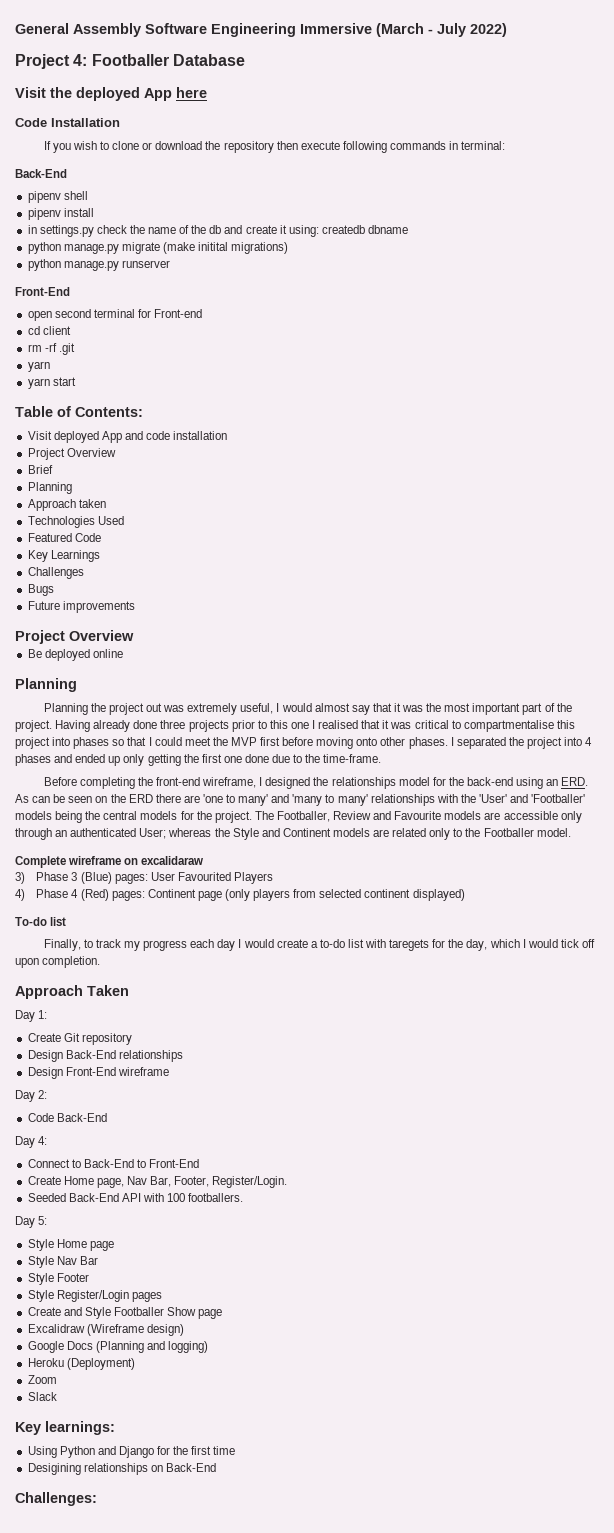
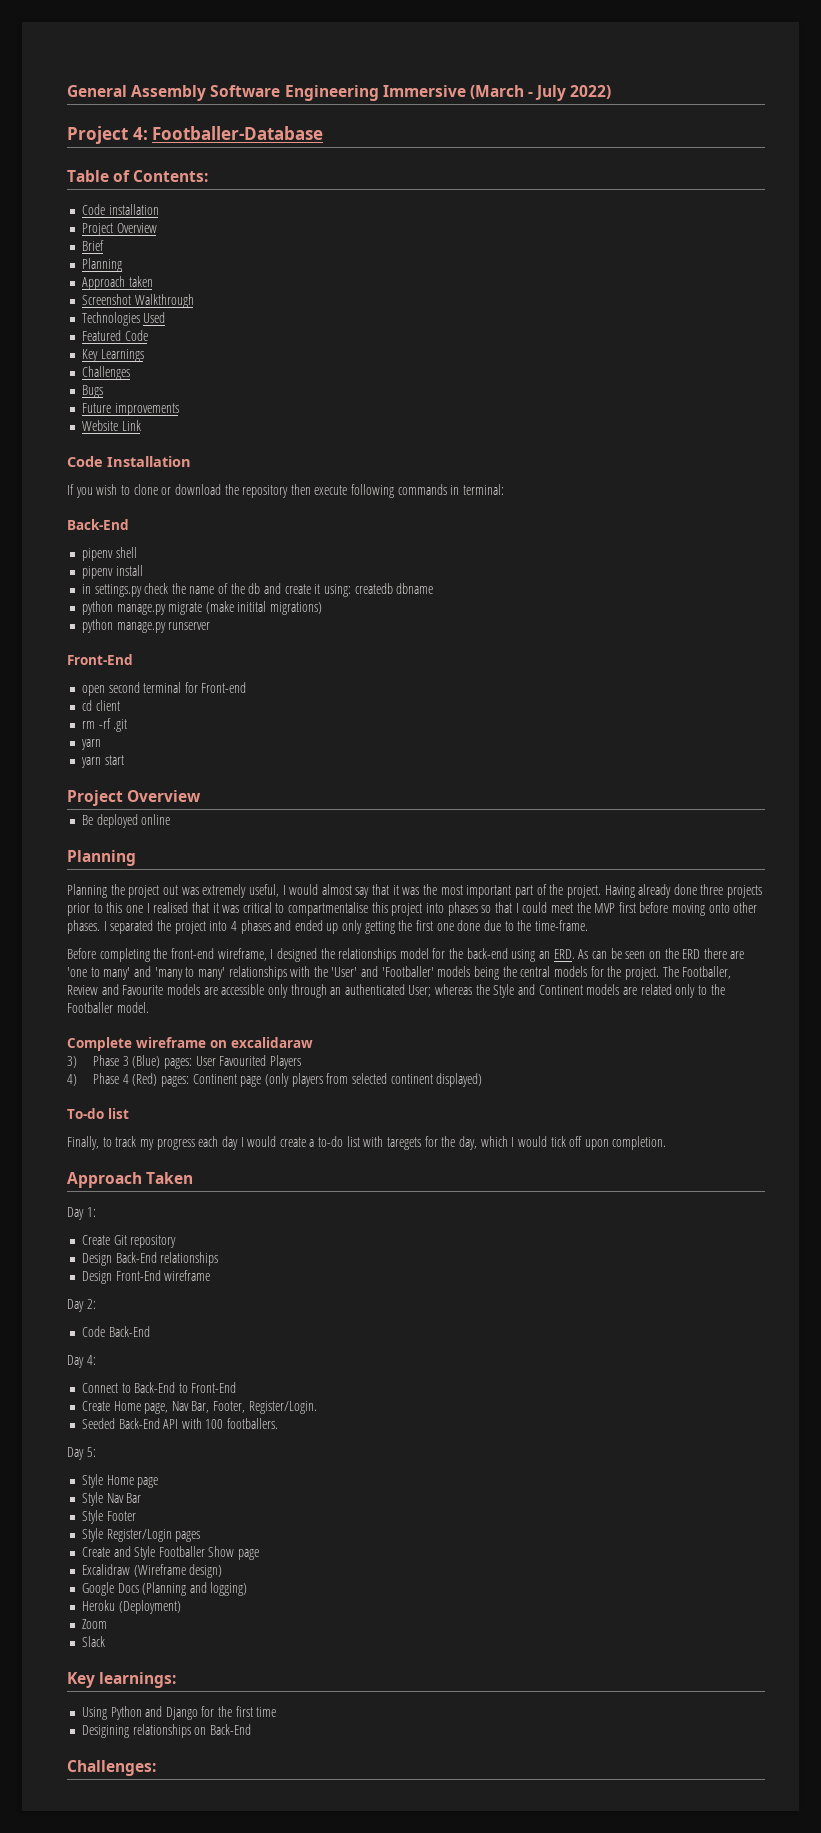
[91,54,245,66] [15,87,207,101] Footballer Database // Visit the deployed App here -> [152,126,324,140] [67,170,209,182] [81,204,159,215] [81,223,157,236] [81,240,104,251] [81,258,122,272] [81,276,153,290] [81,294,194,308] [81,312,166,326] [81,330,148,341] [81,349,144,362] [81,366,130,380] [81,385,103,398] [81,403,179,416] [81,420,141,431] Footballer-Database // Table of Contents: // Code installation // Project Overview // Brief // Planning // Approach taken // Screenshot Walkthrough // Technologies Used // Featured Code // Key Learnings // Challenges // Bugs // Future improvements // Website Link
[15,406,143,417] [27,431,228,443] [27,448,116,460] [27,465,53,474] [27,482,72,494] [27,499,106,511] [27,516,124,528] [27,533,101,542] [27,550,100,562] [27,567,84,579] [27,584,54,596] [27,601,135,613] // Table of Contents: // Visit deployed App and code installation // Project Overview // Brief // Planning // Approach taken // Technologies Used // Featured Code // Key Learnings // Challenges // Bugs // Future improvements -> (124, 760) none

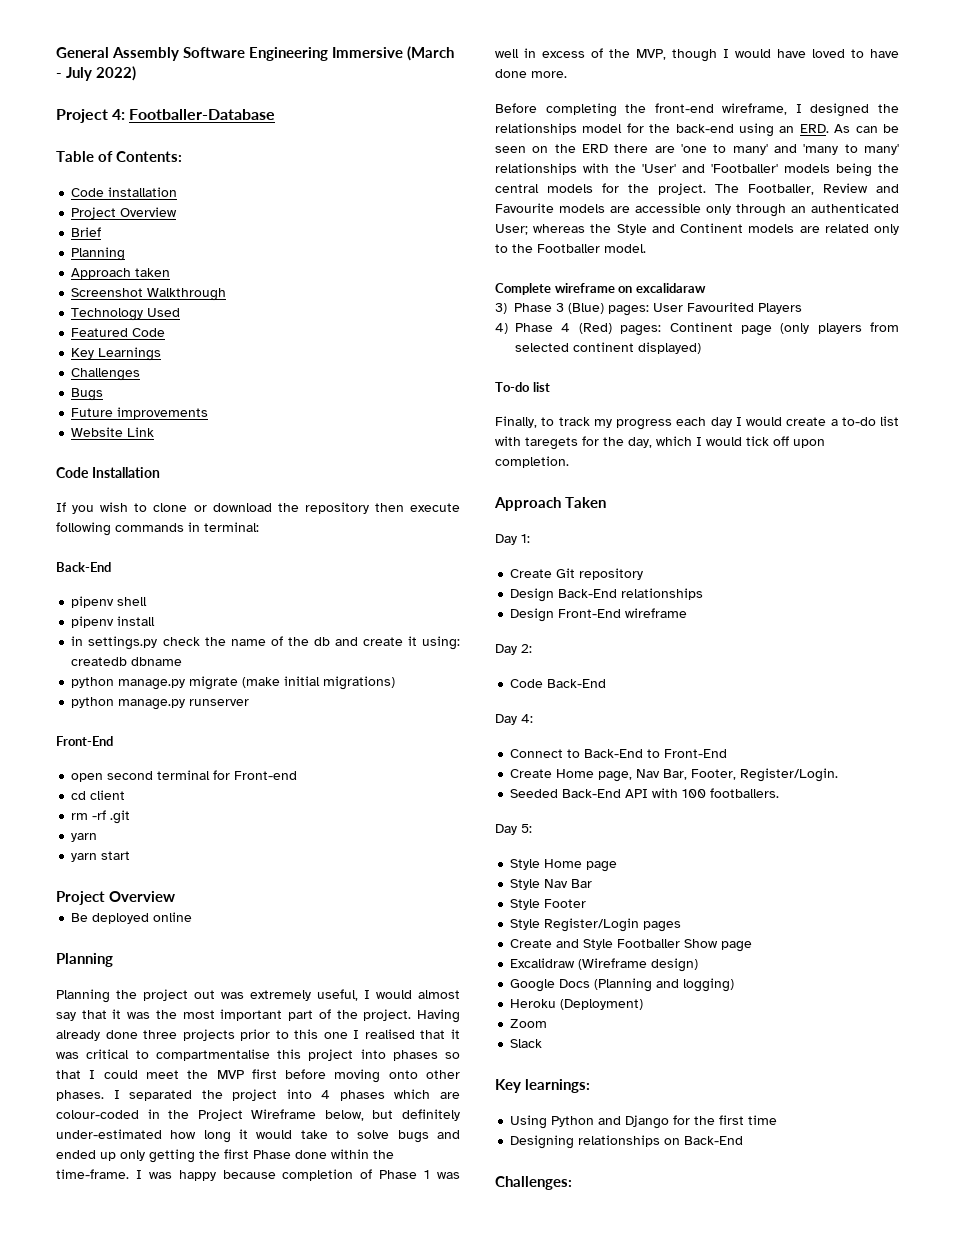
[81,312,140,326] Technologies -> [71,308,144,321] Technology
[237,601,267,612] initital -> [284,676,321,686] initial
(271, 927) none -> [394,1089,460,1099] [56,1109,460,1121] [56,1129,429,1143] which are colour-coded in the Project Wireframe below, but definitely under-estimated how long it would take to solve bugs
[436,920,588,931] one done due to the time-frame. -> [253,1149,394,1159] [56,1169,461,1181] [495,48,899,62] [495,69,567,78] Phase done within the time-frame. I was happy because completion of Phase 1 was well in excess of the MVP, though I would have loved to have done more.
[81,1725,129,1738] Desigining -> [510,1135,575,1149] Designing

